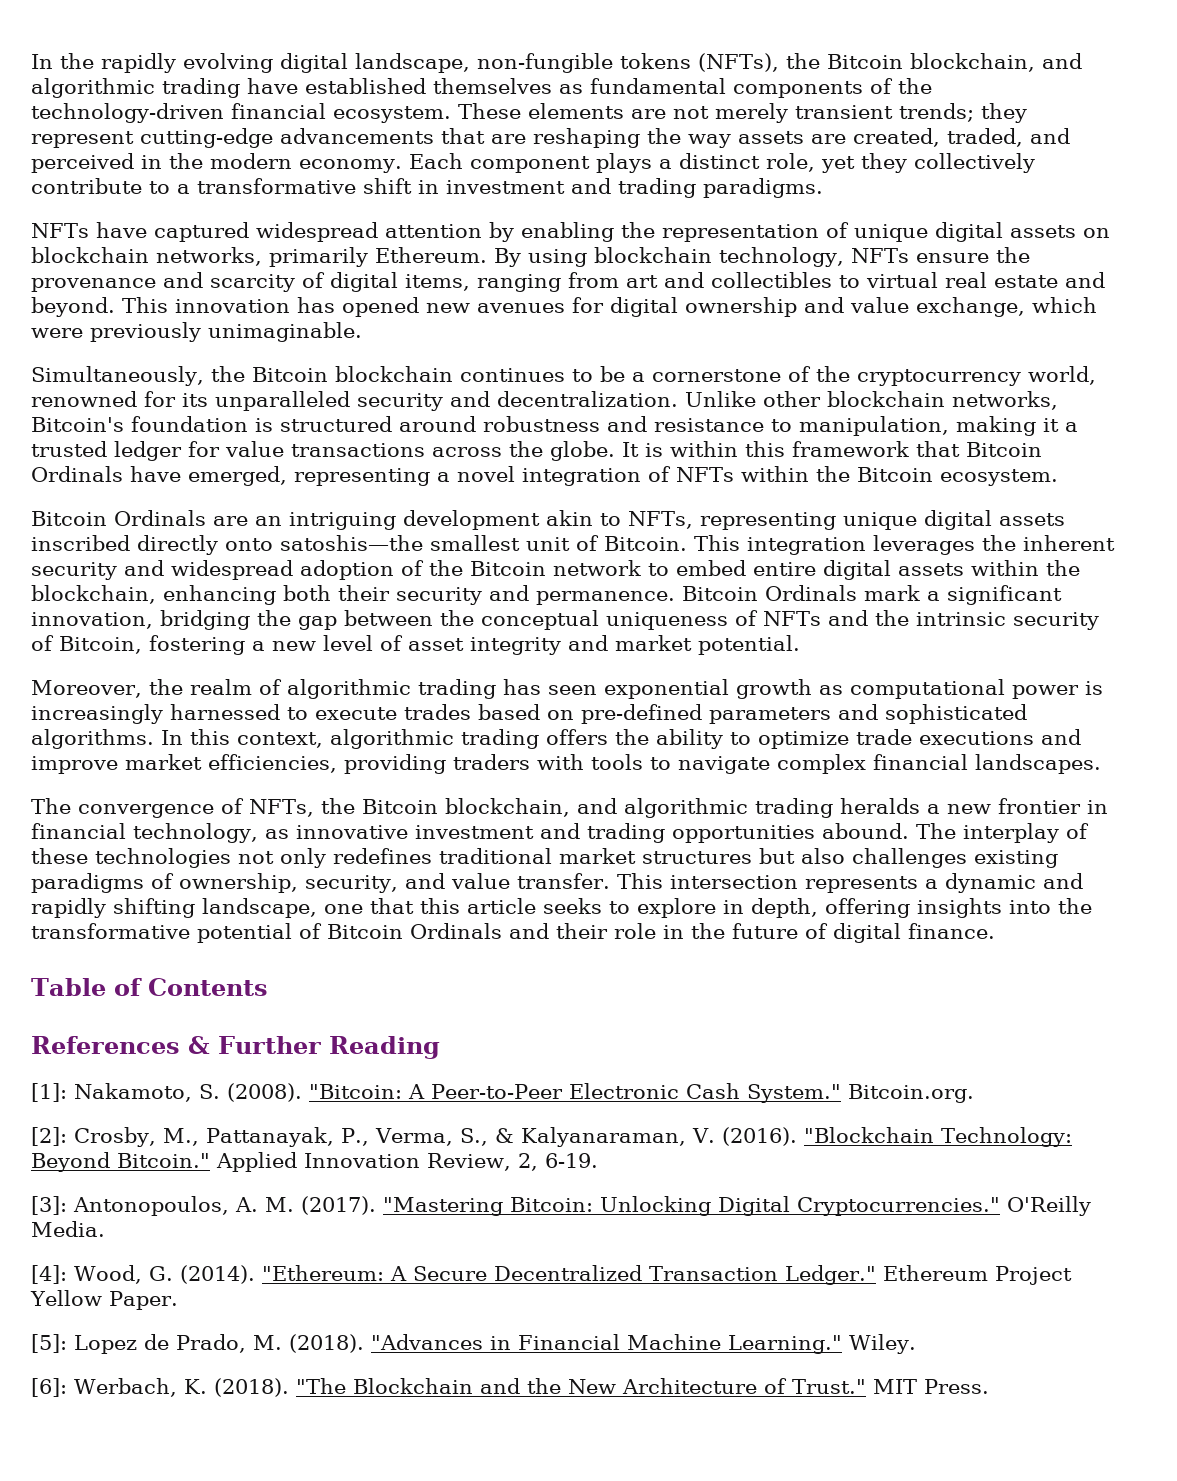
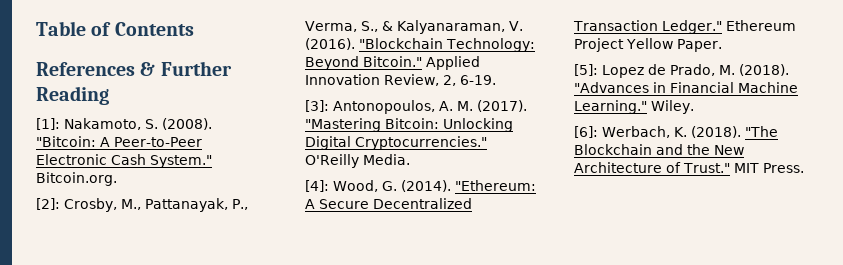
[31,53,1082,73] [31,78,932,98] [31,103,1027,123] [31,128,1070,148] [31,153,1035,173] [31,178,823,198] [31,222,1110,242] [31,247,1030,267] [31,272,1105,292] [31,297,1097,317] [31,322,362,342] [31,366,1096,386] [31,391,1058,411] [31,416,1078,436] [31,441,1042,461] [31,466,1058,486] [31,510,1065,530] [31,535,1115,555] [31,560,1080,580] [31,585,1062,605] [31,610,1099,630] [31,635,800,655] [31,679,1103,699] [31,704,1027,724] [31,729,1081,749] [31,754,1101,774] [31,798,1108,818] [31,823,1089,843] [31,848,1058,868] [31,873,1083,893] [31,898,1092,918] [31,923,995,943] In the rapidly evolving digital landscape, non-fungible tokens (NFTs), the Bitcoin blockchain, and algorithmic trading have established themselves as fundamental components of the technology-driven financial ecosystem. These elements are not merely transient trends; they represent cutting-edge advancements that are reshaping the way assets are created, traded, and perceived in the modern economy. Each component plays a distinct role, yet they collectively contribute to a transformative shift in investment and trading paradigms. // NFTs have captured widespread attention by enabling the representation of unique digital assets on blockchain networks, primarily Ethereum. By using blockchain technology, NFTs ensure the provenance and scarcity of digital items, ranging from art and collectibles to virtual real estate and beyond. This innovation has opened new avenues for digital ownership and value exchange, which were previously unimaginable. // Simultaneously, the Bitcoin blockchain continues to be a cornerstone of the cryptocurrency world, renowned for its unparalleled security and decentralization. Unlike other blockchain networks, Bitcoin's foundation is structured around robustness and resistance to manipulation, making it a trusted ledger for value transactions across the globe. It is within this framework that Bitcoin Ordinals have emerged, representing a novel integration of NFTs within the Bitcoin ecosystem. // Bitcoin Ordinals are an intriguing development akin to NFTs, representing unique digital assets inscribed directly onto satoshis—the smallest unit of Bitcoin. This integration leverages the inherent security and widespread adoption of the Bitcoin network to embed entire digital assets within the blockchain, enhancing both their security and permanence. Bitcoin Ordinals mark a significant innovation, bridging the gap between the conceptual uniqueness of NFTs and the intrinsic security of Bitcoin, fostering a new level of asset integrity and market potential. // Moreover, the realm of algorithmic trading has seen exponential growth as computational power is increasingly harnessed to execute trades based on pre-defined parameters and sophisticated algorithms. In this context, algorithmic trading offers the ability to optimize trade executions and improve market efficiencies, providing traders with tools to navigate complex financial landscapes. // The convergence of NFTs, the Bitcoin blockchain, and algorithmic trading heralds a new frontier in financial technology, as innovative investment and trading opportunities abound. The interplay of these technologies not only redefines traditional market structures but also challenges existing paradigms of ownership, security, and value transfer. This intersection represents a dynamic and rapidly shifting landscape, one that this article seeks to explore in depth, offering insights into the transformative potential of Bitcoin Ordinals and their role in the future of digital finance. // -> (36, 28) none

